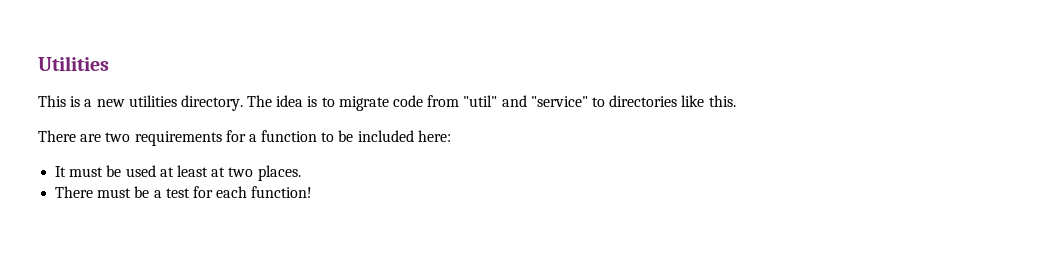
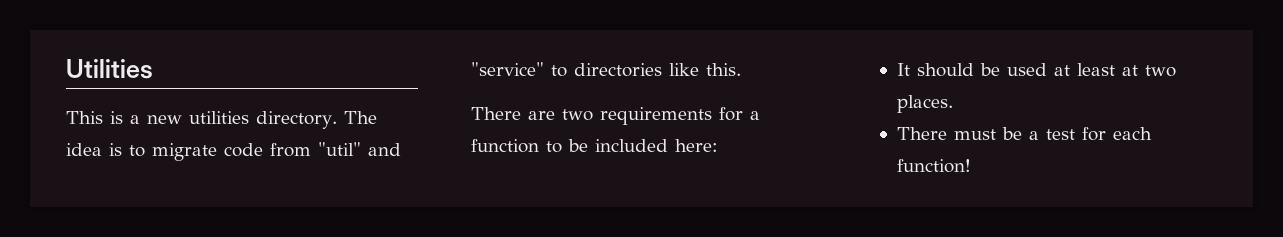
[69,167,104,177] must -> [916,63,974,77] should

